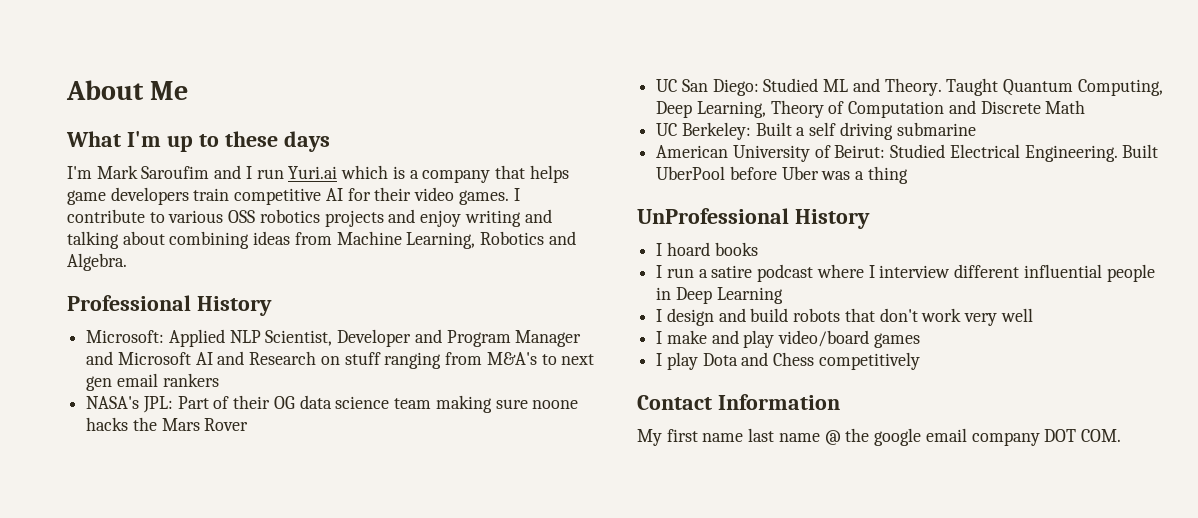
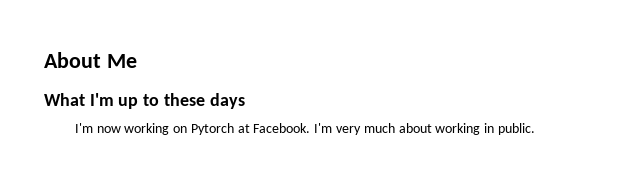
[96,165,569,183] [67,187,520,205] [67,209,552,227] [67,231,576,249] [67,253,127,271] [67,295,272,316] [86,329,582,347] [86,351,595,369] [86,373,219,391] [86,395,579,413] [86,417,249,431] [656,78,1163,96] [656,100,1086,118] [656,122,976,140] [656,144,1159,162] [656,166,908,184] [637,208,870,229] [656,242,758,256] [656,264,1155,282] [656,287,783,304] [656,308,1033,326] [656,330,920,348] [656,352,920,370] [637,394,840,410] [637,428,1121,446] Mark Saroufim and I run Yuri.ai which is a company that helps game developers train competitive AI for their video games. I contribute to various OSS robotics projects and enjoy writing and talking about combining ideas from Machine Learning, Robotics and Algebra. // Professional History // Microsoft: Applied NLP Scientist, Developer and Program Manager and Microsoft AI and Research on stuff ranging from M&A's to next gen email rankers // NASA's JPL: Part of their OG data science team making sure noone hacks the Mars Rover // UC San Diego: Studied ML and Theory. Taught Quantum Computing, Deep Learning, Theory of Computation and Discrete Math // UC Berkeley: Built a self driving submarine // American University of Beirut: Studied Electrical Engineering. Built UberPool before Uber was a thing // UnProfessional History // I hoard books // I run a satire podcast where I interview different influential people in Deep Learning // I design and build robots that don't work very well // I make and play video/board games // I play Dota and Chess competitively // Contact Information // My first name last name @ the google email company DOT COM. -> [96,123,535,135] now working on Pytorch at Facebook. I'm very much about working in public.

